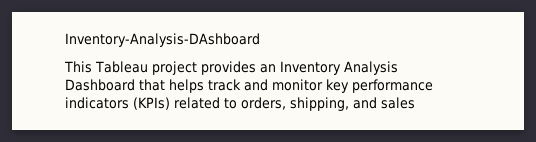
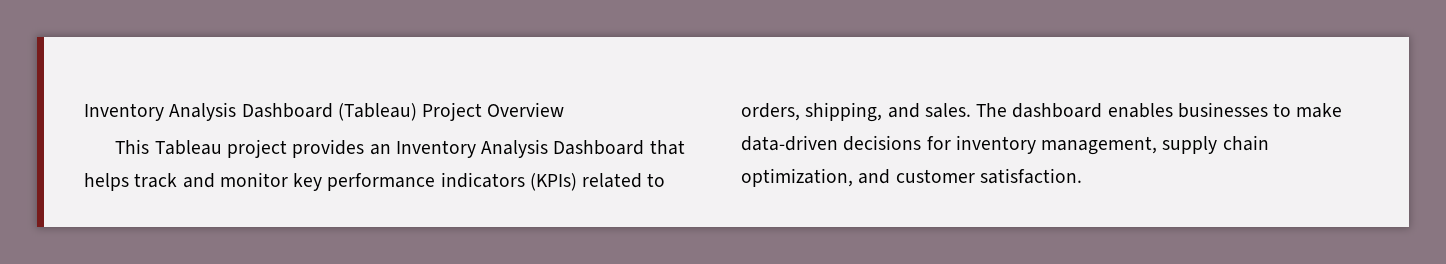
[65,33,260,47] Inventory-Analysis-DAshboard -> [84,102,565,121] Inventory Analysis Dashboard (Tableau) Project Overview
[381,97,415,109] sales -> [924,102,1343,118] [741,135,1269,155] [741,168,1082,187] sales. The dashboard enables businesses to make data-driven decisions for inventory management, supply chain optimization, and customer satisfaction.

